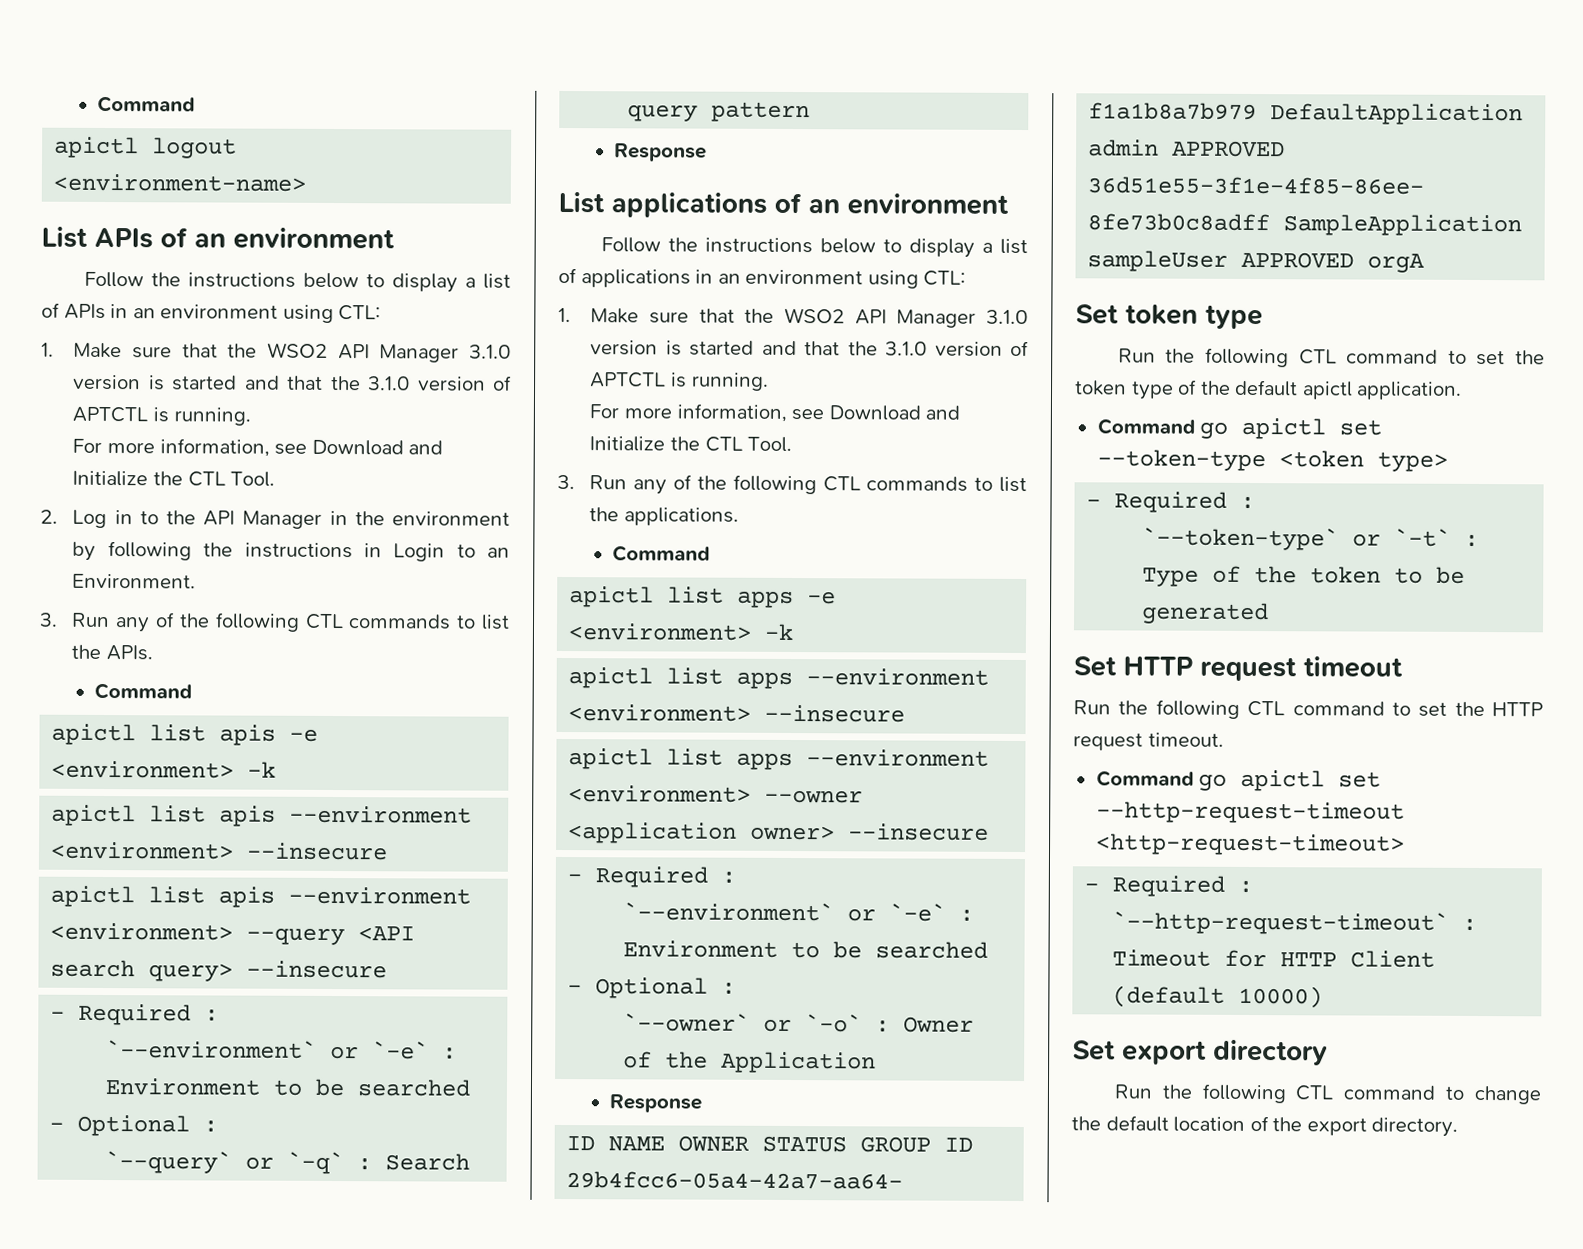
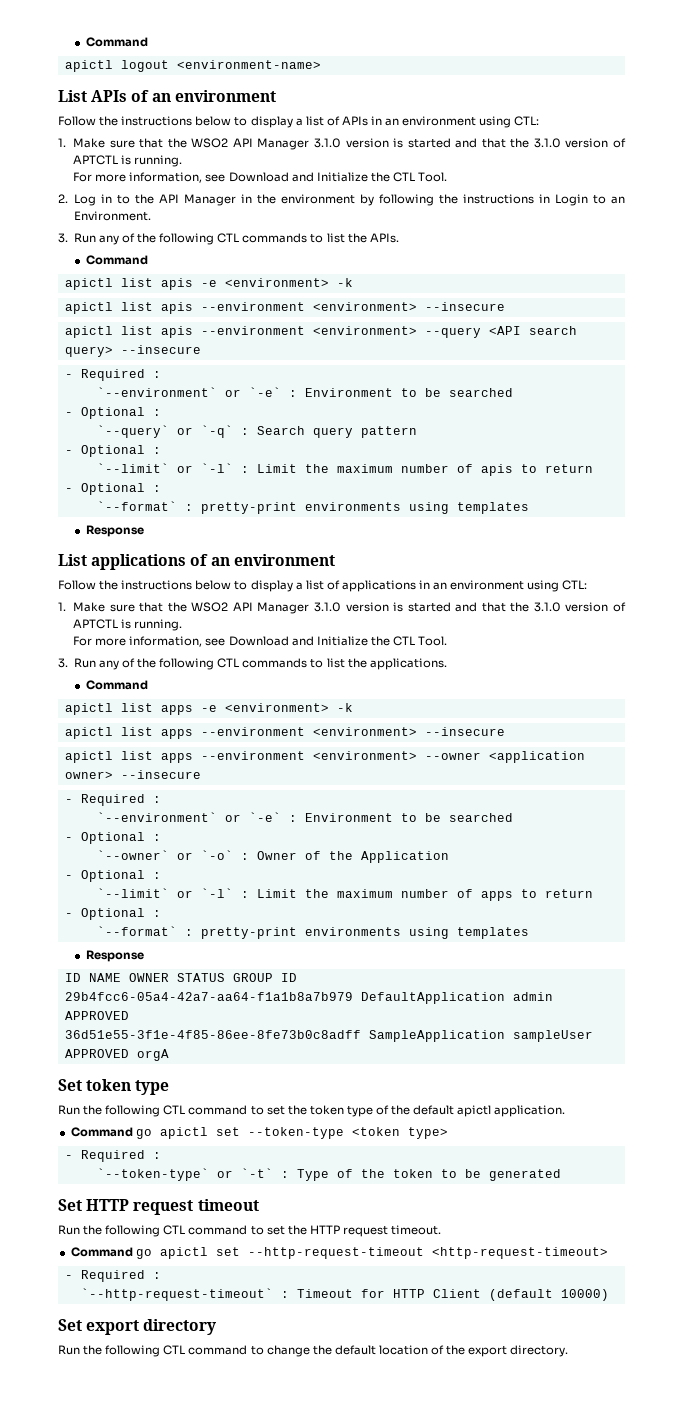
(811, 112) none -> [64,445,161,457] [96,463,593,476] [64,483,161,495] [96,501,529,514] // - Optional : // `--limit` or `-l` : Limit the maximum number of apis to return // - Optional : // `--format` : pretty-print environments using templates
(877, 1062) none -> [64,870,161,882] [96,888,593,901] [64,908,161,920] [96,926,529,939] // - Optional : // `--limit` or `-l` : Limit the maximum number of apps to return // - Optional : // `--format` : pretty-print environments using templates

